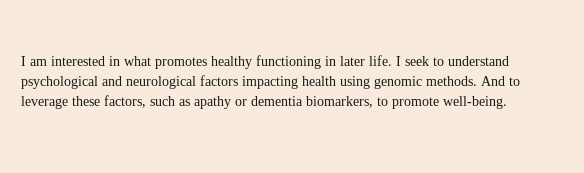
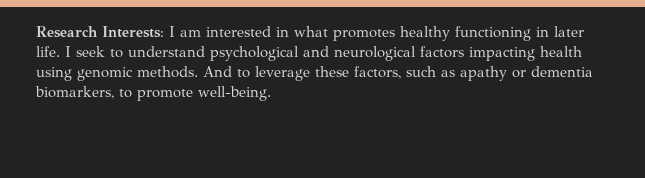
(21, 61) none -> [36,26,164,38] Research Interests:

